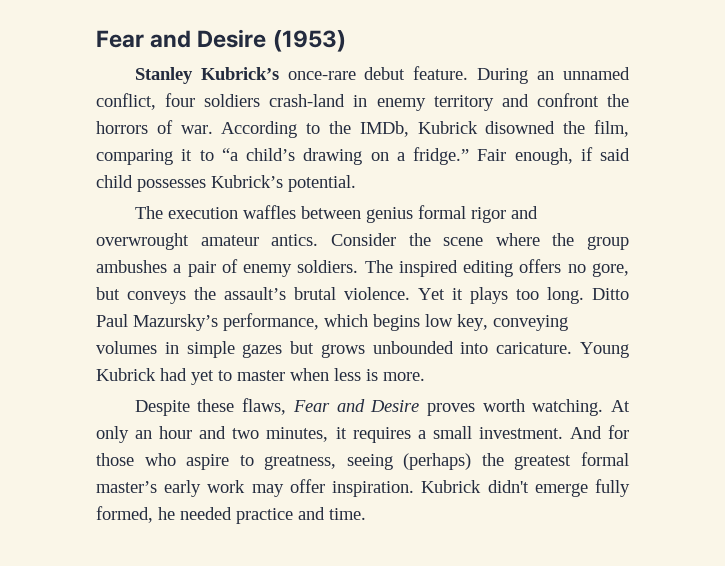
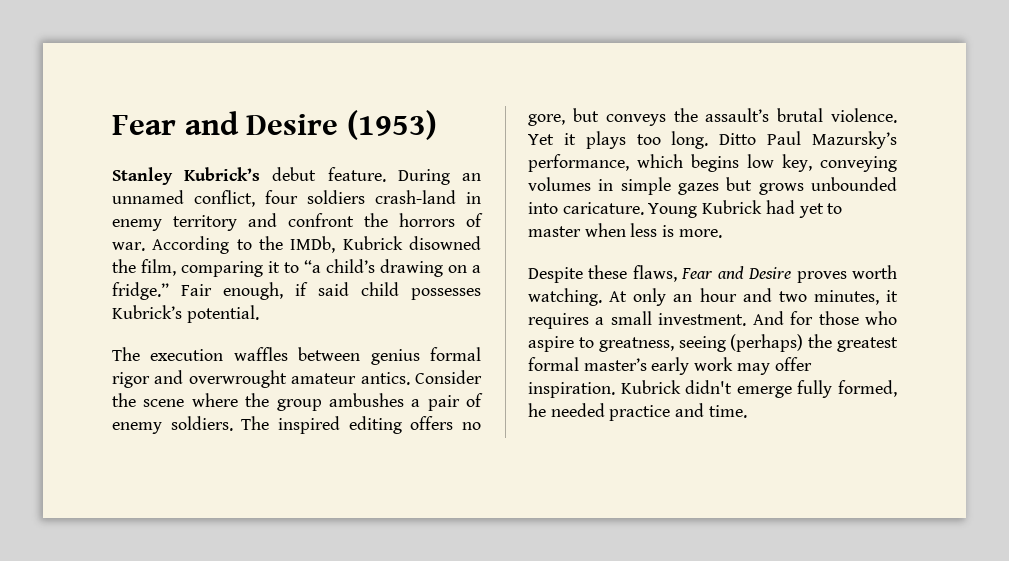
[287,71,356,80] once-rare -> (261, 174) none

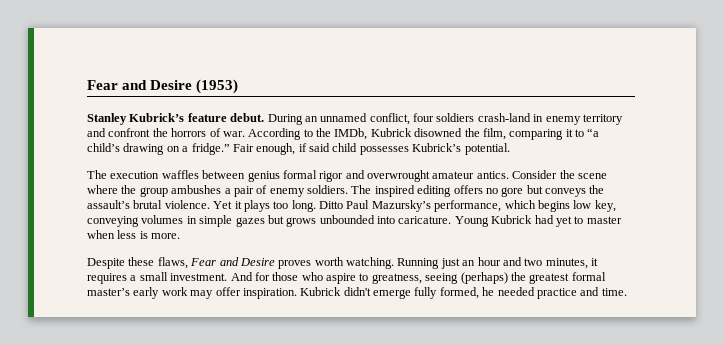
[272,167,386,182] debut feature. -> [187,113,265,122] feature debut.
[528,114,565,126] gore, -> [501,187,524,197] gore
[609,288,667,306] At only -> [397,258,460,269] Running just

